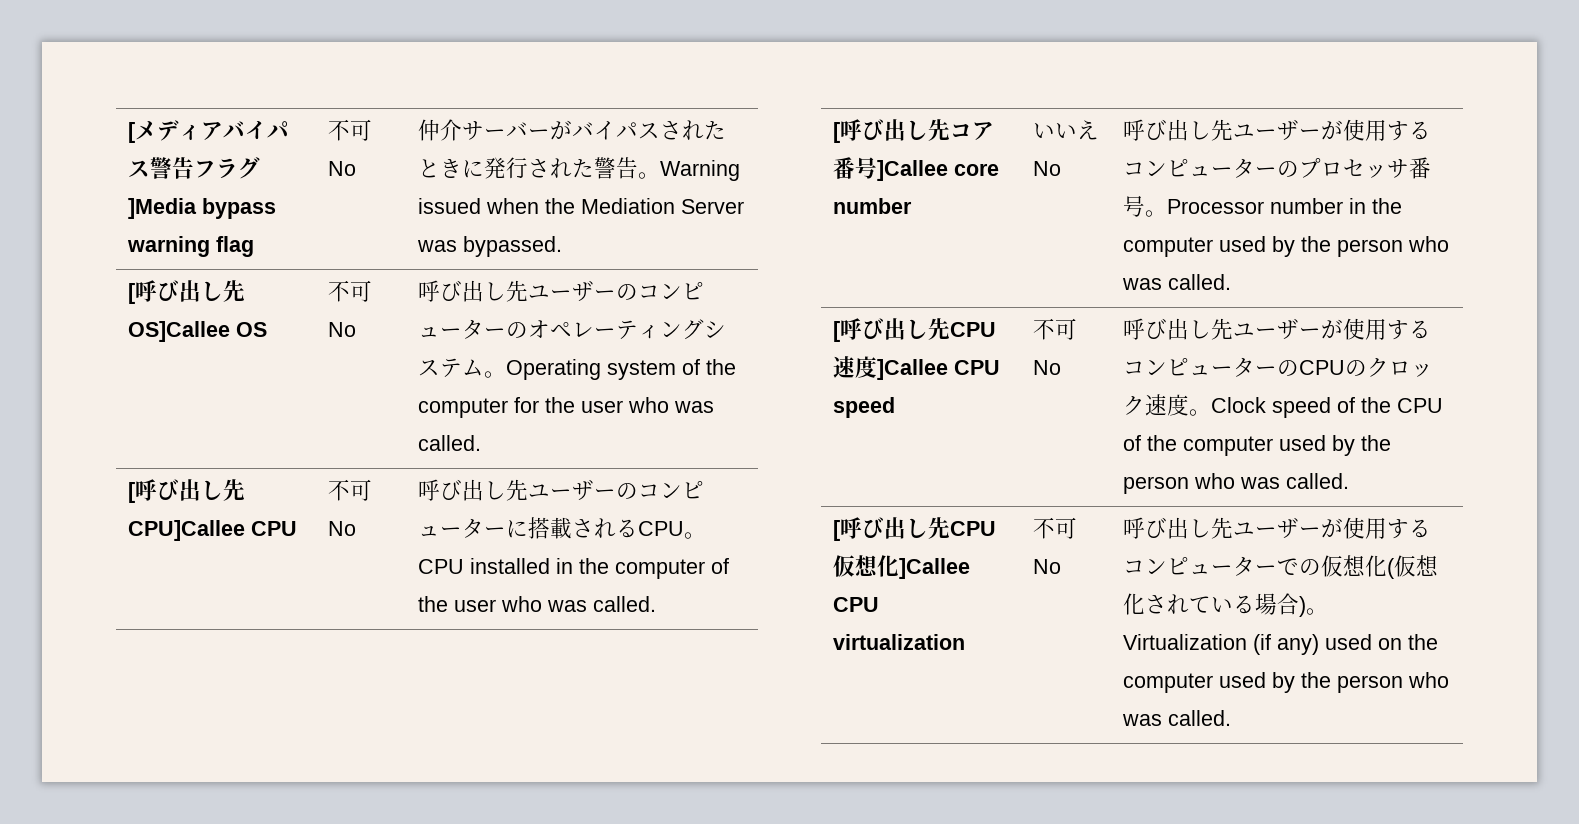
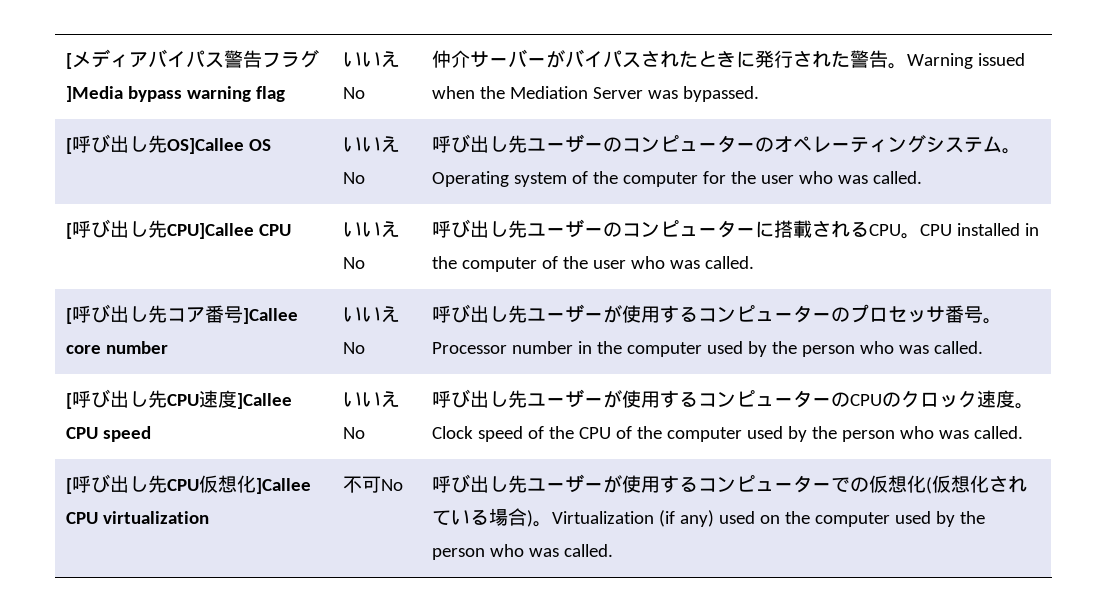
[328,119,373,141] 不可 -> [343,51,401,68] いいえ
[328,280,373,302] 不可 -> [343,136,401,153] いいえ
[328,479,373,501] 不可 -> [343,221,401,238] いいえ
[1033,318,1078,340] 不可 -> [343,391,401,408] いいえ

